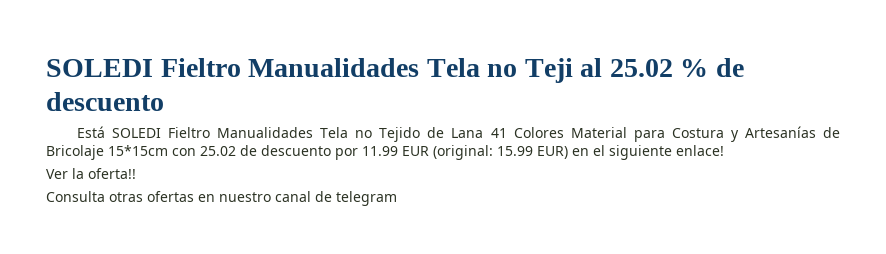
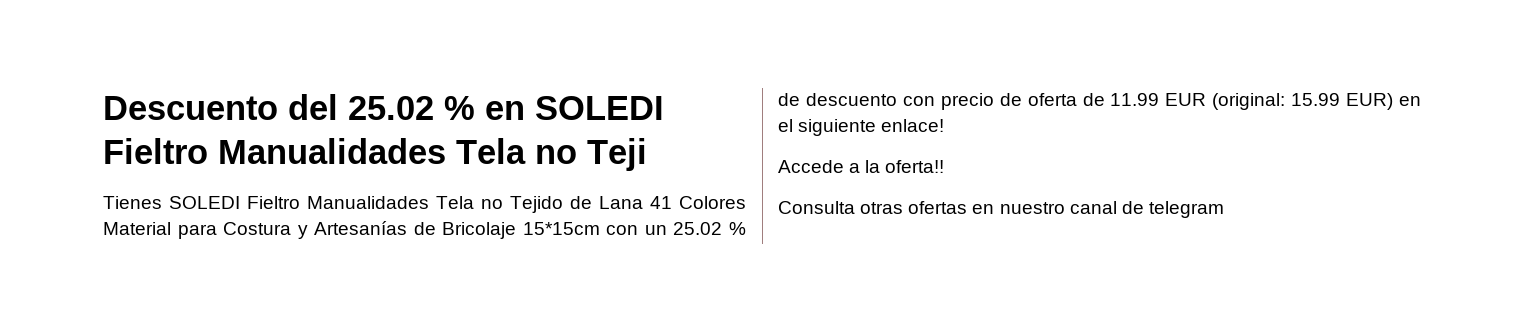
(46, 68) none -> [103,94,525,120] Descuento del 25.02 % en
[580,58,745,77] [46,92,164,111] [76,126,105,138] al 25.02 % de descuento // Está -> [103,196,162,209] // Tienes
[200,145,358,160] 25.02 de descuento por -> [644,222,746,235] [778,93,1105,110] un 25.02 % de descuento con precio de oferta de
[46,169,68,179] Ver -> [778,160,861,173] Accede a

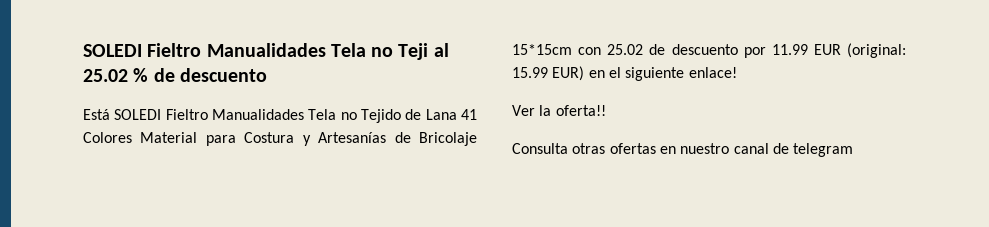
[103,94,525,120] Descuento del 25.02 % en -> (83, 50) none
[103,196,162,209] // Tienes -> [433,43,449,57] [83,68,267,82] [83,109,110,120] al 25.02 % de descuento // Está
[644,222,746,235] [778,93,1105,110] un 25.02 % de descuento con precio de oferta de -> [607,44,766,58] 25.02 de descuento por
[778,160,861,173] Accede a -> [512,105,535,116] Ver

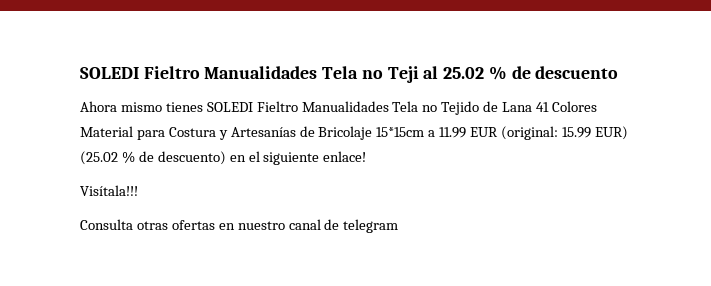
[83,109,110,120] Está -> [80,101,203,112] Ahora mismo tienes
[578,44,766,58] con 25.02 de descuento por -> [428,130,436,137] a
(585, 73) none -> [80,151,226,165] (25.02 % de descuento)
[512,105,606,116] Ver la oferta!! -> [80,185,138,196] Visítala!!!

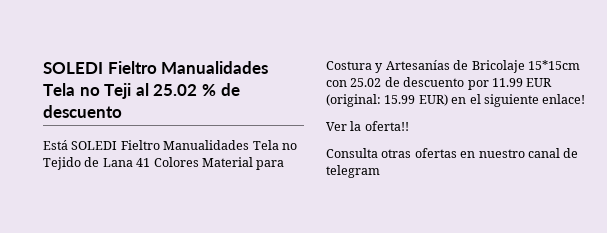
[80,101,203,112] Ahora mismo tienes -> [43,140,68,150] Está
[428,130,436,137] a -> [326,77,489,90] con 25.02 de descuento por
[80,151,226,165] (25.02 % de descuento) -> (448, 100) none
[80,185,138,196] Visítala!!! -> [326,121,409,131] Ver la oferta!!

